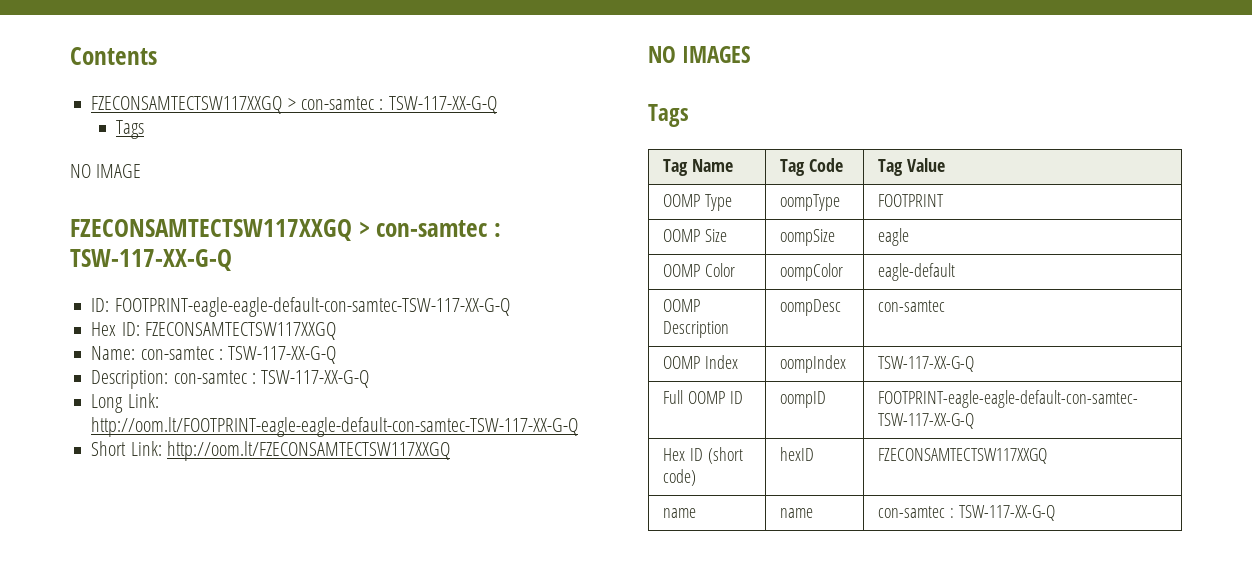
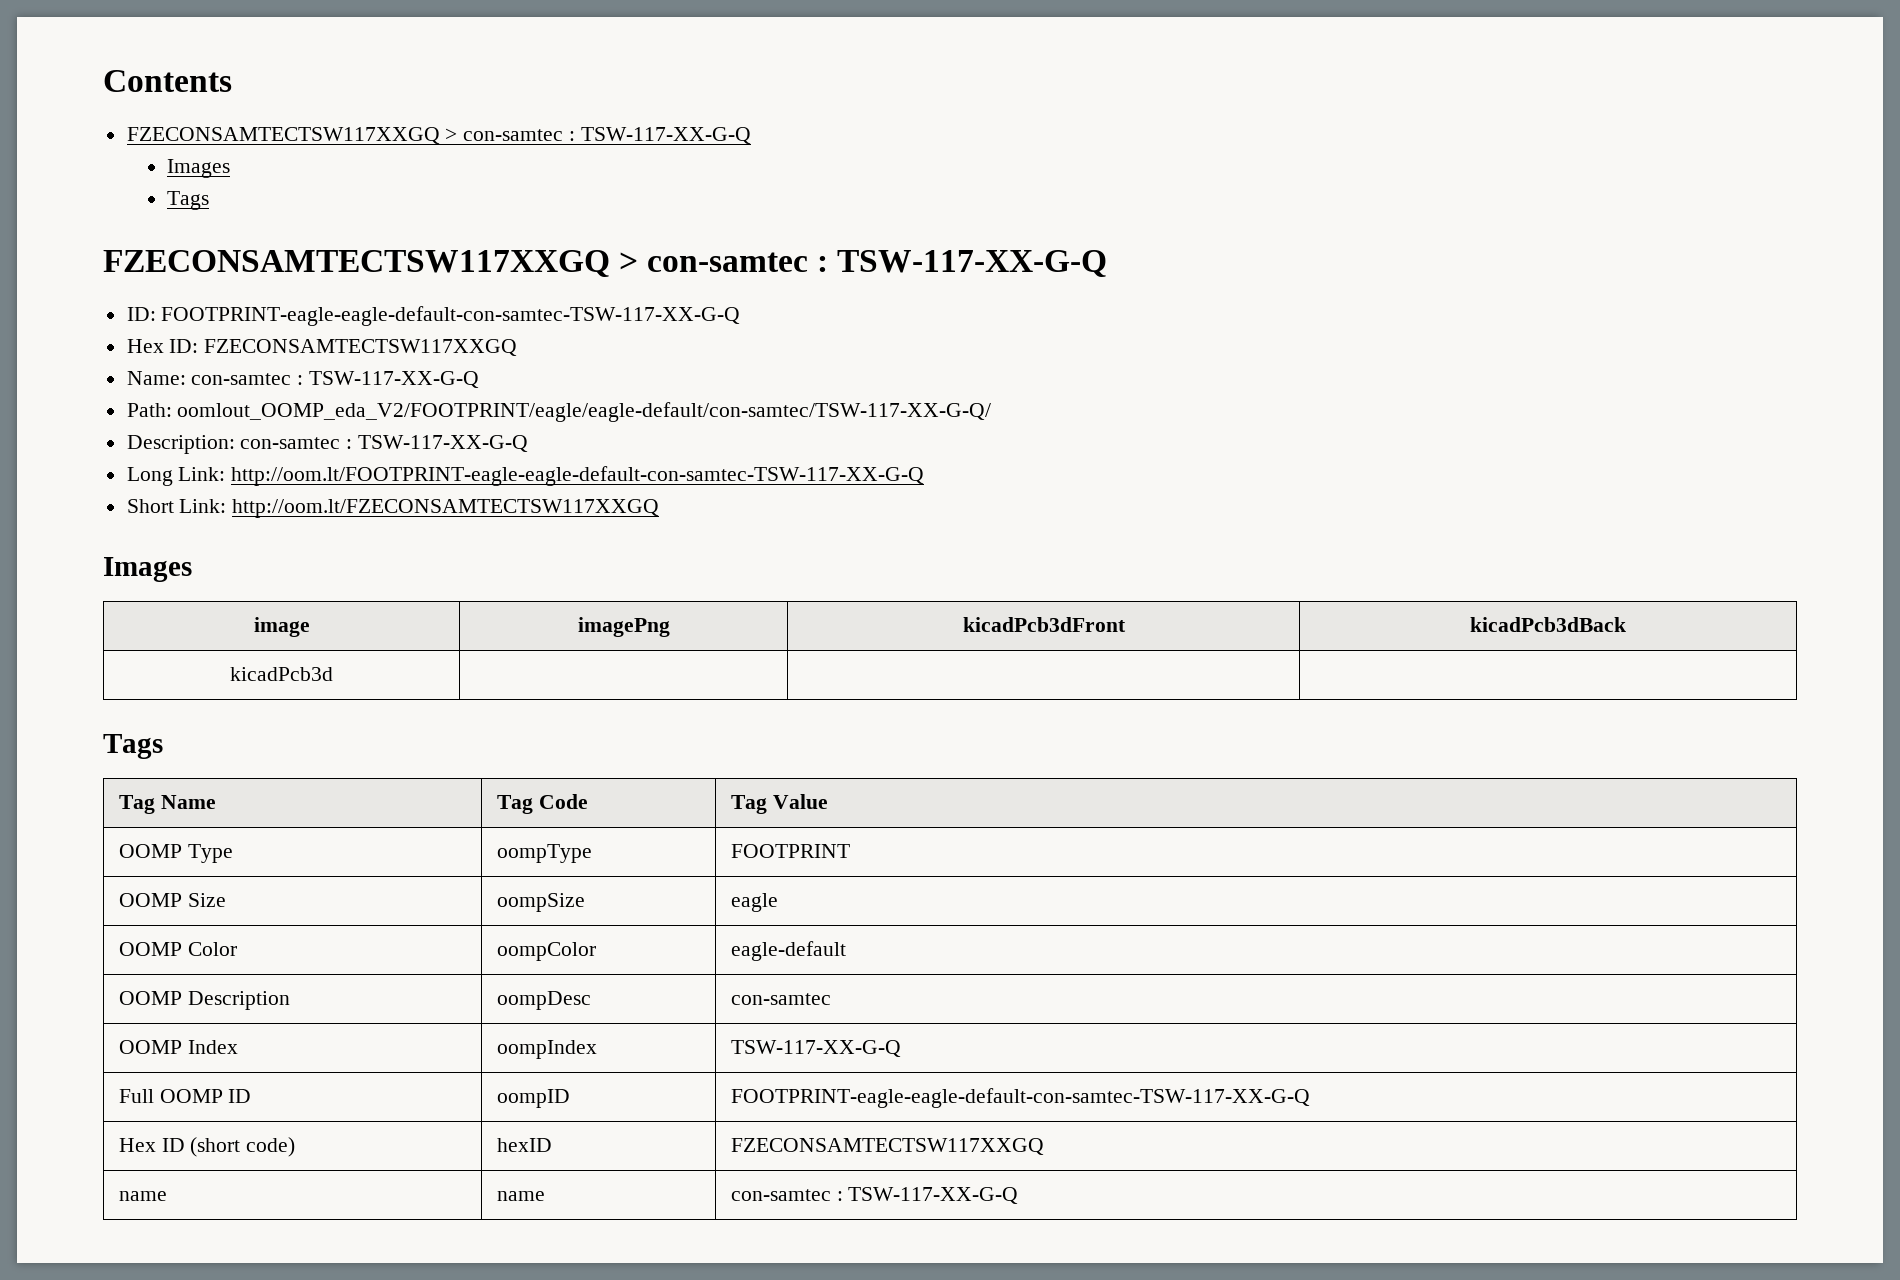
[116,120,145,139] [70,164,142,178] // Tags // NO IMAGE -> [167,159,231,178] [167,191,210,210] // Images // Tags
(337, 355) none -> [126,402,992,422] // Path: oomlout_OOMP_eda_V2/FOOTPRINT/eagle/eagle-default/con-samtec/TSW-117-XX-G-Q/
[648,46,752,63] NO IMAGES -> [103,557,192,582] [253,617,310,637] [577,617,670,637] [962,617,1126,632] [1470,617,1626,632] [230,667,333,681] Images // image | imagePng | kicadPcb3dFront | kicadPcb3dBack // kicadPcb3d | | |

